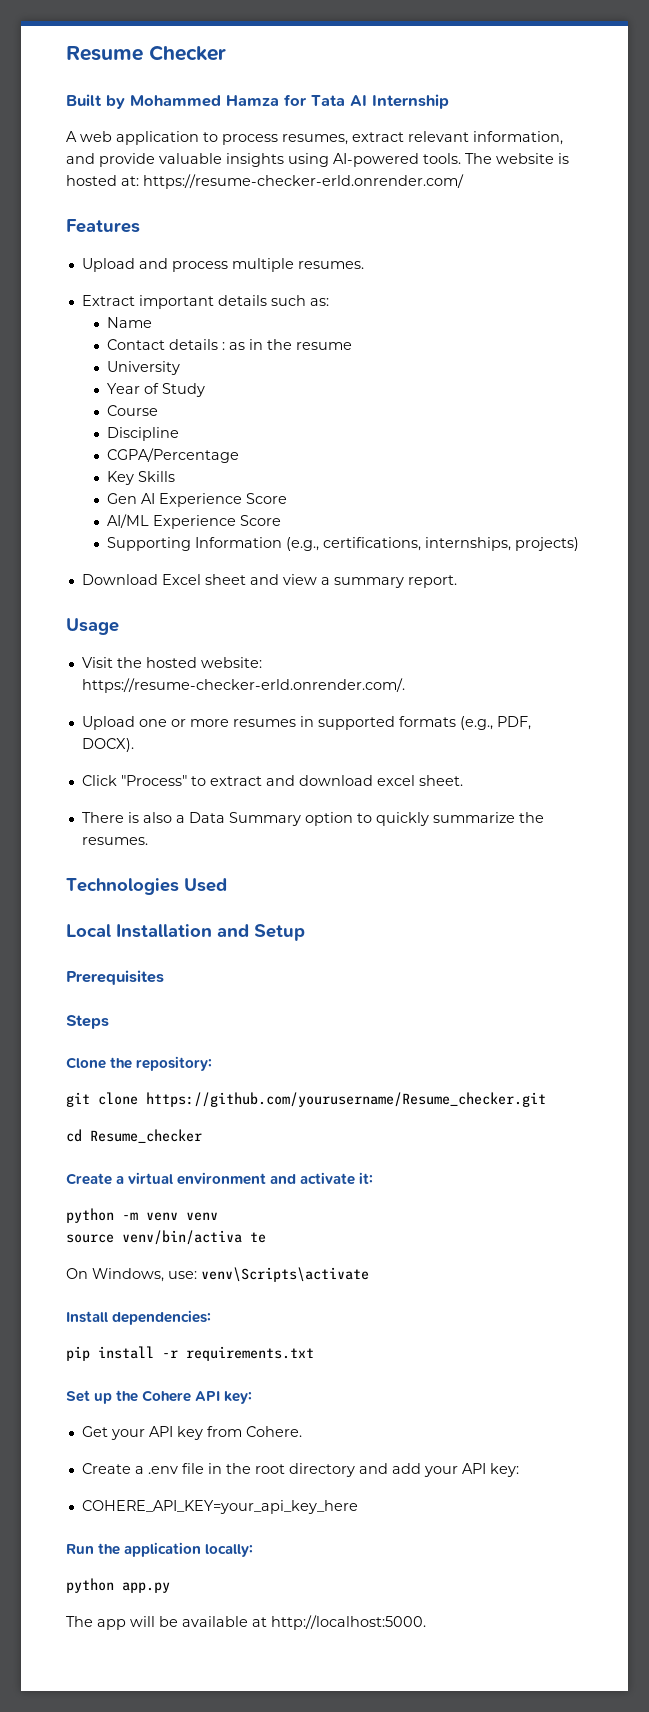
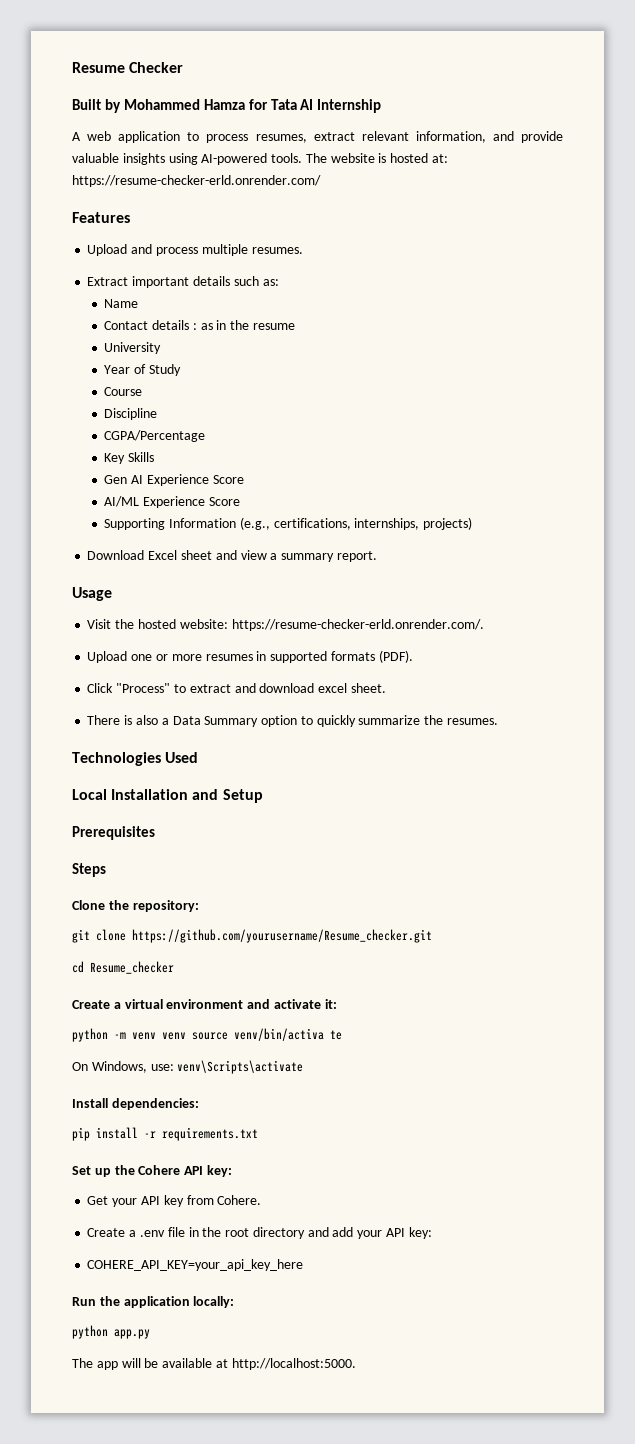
[459,716,531,730] [81,738,134,752] (e.g., PDF, DOCX). -> [378,650,413,663] (PDF).
(218, 1216) // -> (186, 1036) none

